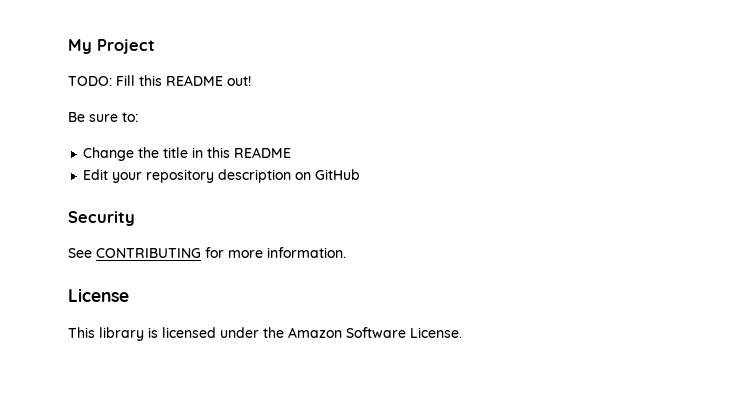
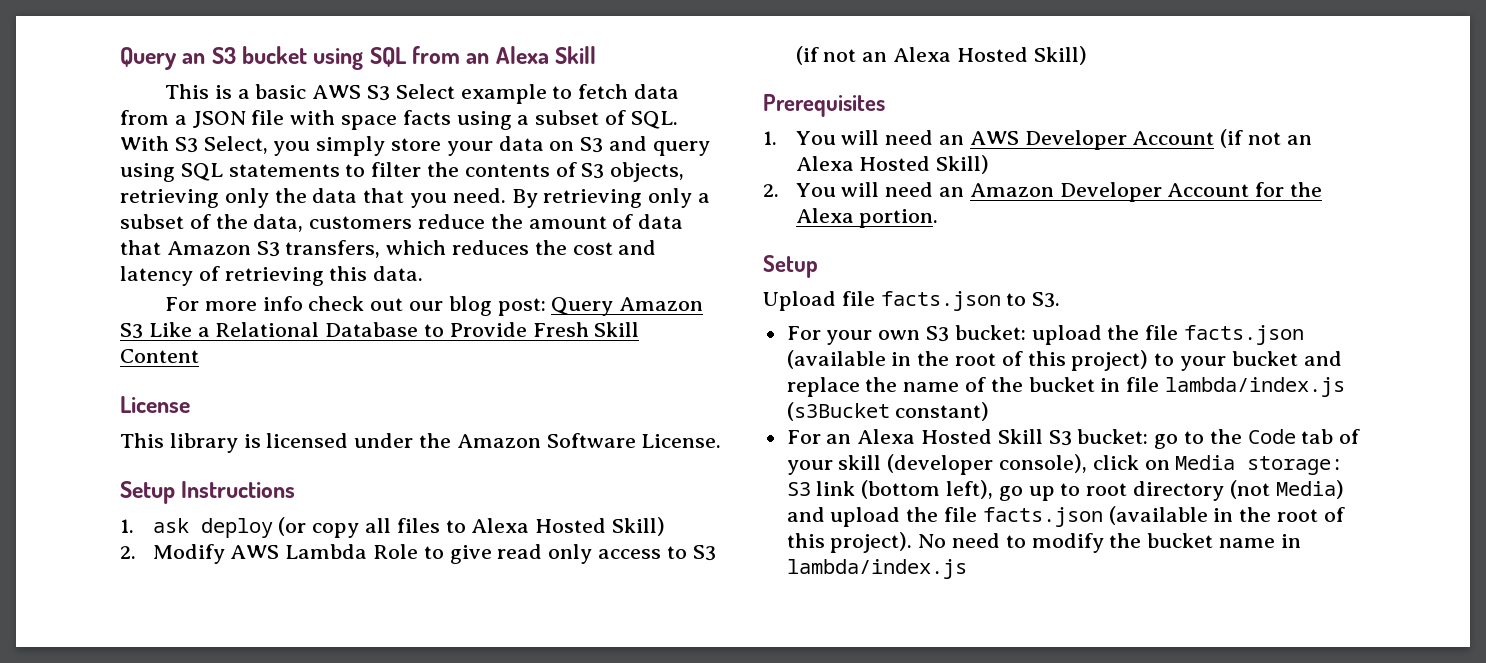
[68,39,155,54] [68,75,251,86] [68,112,138,122] [83,147,292,161] [83,169,361,183] [68,211,135,226] [68,247,346,258] My Project // TODO: Fill this README out! // Be sure to: // Change the title in this README // Edit your repository description on GitHub // Security // See CONTRIBUTING for more information. -> [120,46,597,70] [165,84,680,104] [120,110,678,130] [120,136,710,156] [120,162,685,182] [120,188,711,208] [120,214,684,232] [120,240,657,258] [120,266,424,286] [165,296,704,316] [120,322,640,339] [120,349,199,363] Query an S3 bucket using SQL from an Alexa Skill // This is a basic AWS S3 Select example to fetch data from a JSON file with space facts using a subset of SQL. With S3 Select, you simply store your data on S3 and query using SQL statements to filter the contents of S3 objects, retrieving only the data that you need. By retrieving only a subset of the data, customers reduce the amount of data that Amazon S3 transfers, which reduces the cost and latency of retrieving this data. // For more info check out our blog post: Query Amazon S3 Like a Relational Database to Provide Fresh Skill Content
(462, 332) none -> [120,481,296,504] [120,517,666,538] [120,544,716,564] [795,46,1087,65] [763,94,885,117] [763,129,1312,150] [795,155,990,174] [763,182,1323,202] [795,208,939,228] [763,255,818,278] [763,291,1061,311] [786,325,1305,345] [786,350,1342,371] [786,377,1346,397] [786,402,990,421] [786,429,1361,449] [786,454,1344,475] [786,480,1344,501] [786,506,1345,527] [786,532,1301,553] [786,559,967,579] // Setup Instructions // 1. ask deploy (or copy all files to Alexa Hosted Skill) // 2. Modify AWS Lambda Role to give read only access to S3 (if not an Alexa Hosted Skill) // Prerequisites // 1. You will need an AWS Developer Account (if not an Alexa Hosted Skill) // 2. You will need an Amazon Developer Account for the Alexa portion. // Setup // Upload file facts.json to S3. // For your own S3 bucket: upload the file facts.json (available in the root of this project) to your bucket and replace the name of the bucket in file lambda/index.js (s3Bucket constant) // For an Alexa Hosted Skill S3 bucket: go to the Code tab of your skill (developer console), click on Media storage: S3 link (bottom left), go up to root directory (not Media) and upload the file facts.json (available in the root of this project). No need to modify the bucket name in lambda/index.js

